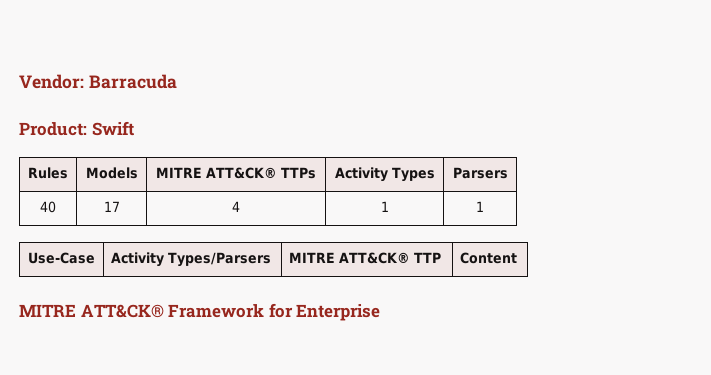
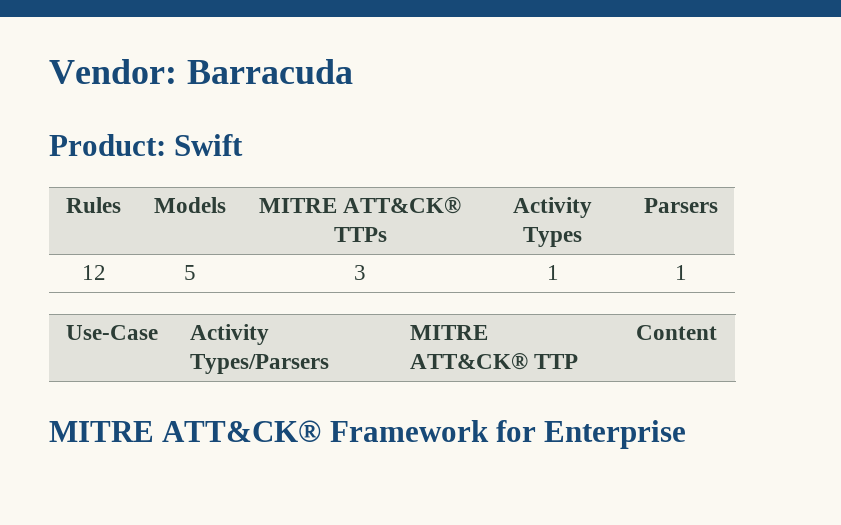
[40,201,56,213] [103,201,120,212] [232,201,240,212] 40 | 17 | 4 -> [81,265,106,280] [184,265,196,280] [353,265,366,280] 12 | 5 | 3

